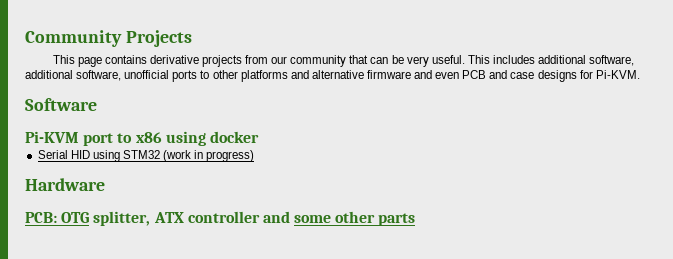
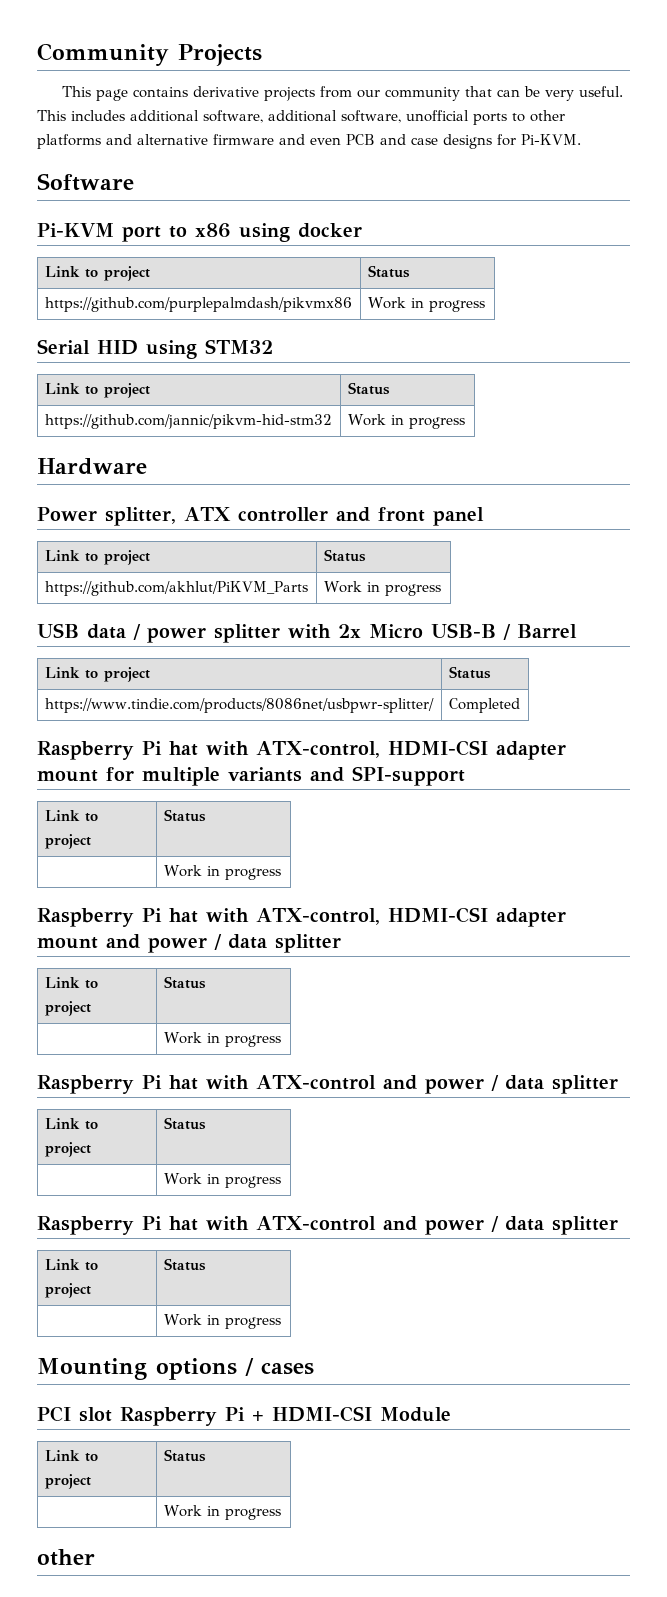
[37,150,255,162] // Serial HID using STM32 (work in progress) -> [44,266,150,281] [367,265,410,278] [44,297,352,312] [367,297,485,312] [37,339,273,359] [44,383,150,398] [347,382,390,395] [44,414,332,429] [347,414,465,429] // Link to project | Status // https://github.com/purplepalmdash/pikvmx86 | Work in progress // Serial HID using STM32 // Link to project | Status // https://github.com/jannic/pikvm-hid-stm32 | Work in progress
[25,212,90,223] PCB: OTG -> [37,507,97,521] Power
[294,211,416,226] some other parts -> [377,507,484,526] [44,550,150,565] [323,549,366,562] [44,581,308,596] [323,581,441,596] [37,623,577,643] [44,667,150,682] [448,666,491,679] [44,698,434,713] [448,698,520,713] [37,740,566,760] [37,766,465,786] [44,810,98,822] [44,834,91,849] [163,809,206,822] [163,865,281,880] [37,907,566,927] [37,934,341,953] [44,977,98,989] [44,1001,91,1016] [163,976,206,989] [163,1032,281,1047] [37,1075,618,1094] [44,1118,98,1130] [44,1142,91,1157] [163,1117,206,1130] [163,1173,281,1188] [37,1216,618,1235] [44,1259,98,1271] [44,1283,91,1298] [163,1258,206,1271] [163,1314,281,1329] [37,1358,314,1380] [37,1406,451,1426] [44,1450,98,1462] [44,1474,91,1489] [163,1449,206,1462] [163,1505,281,1520] [37,1549,95,1566] front panel // Link to project | Status // https://github.com/akhlut/PiKVM_Parts | Work in progress // USB data / power splitter with 2x Micro USB-B / Barrel // Link to project | Status // https://www.tindie.com/products/8086net/usbpwr-splitter/ | Completed // Raspberry Pi hat with ATX-control, HDMI-CSI adapter mount for multiple variants and SPI-support // Link to project | Status // | Work in progress // Raspberry Pi hat with ATX-control, HDMI-CSI adapter mount and power / data splitter // Link to project | Status // | Work in progress // Raspberry Pi hat with ATX-control and power / data splitter // Link to project | Status // | Work in progress // Raspberry Pi hat with ATX-control and power / data splitter // Link to project | Status // | Work in progress // Mounting options / cases // PCI slot Raspberry Pi + HDMI-CSI Module // Link to project | Status // | Work in progress // other

